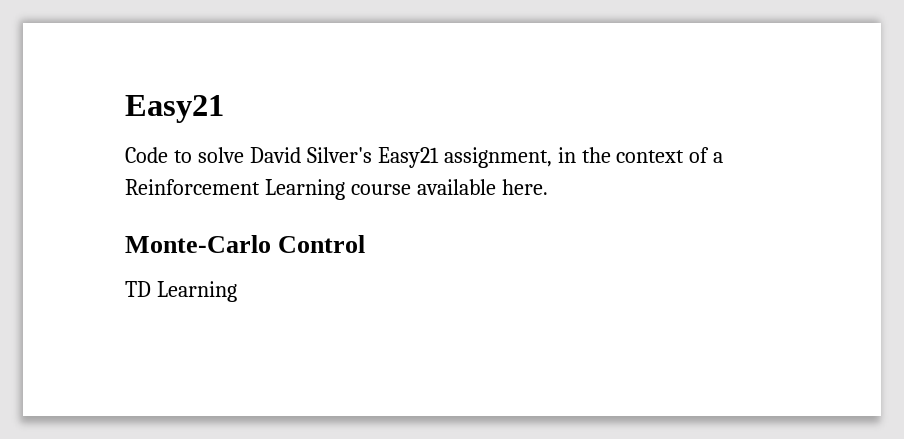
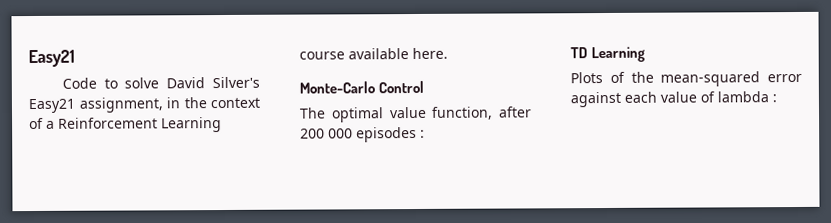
[125,281,237,302] TD Learning -> [299,106,532,123] [300,126,425,143] [570,46,646,63] [570,71,802,87] [570,91,777,108] The optimal value function, after 200 000 episodes : // TD Learning // Plots of the mean-squared error against each value of lambda :

